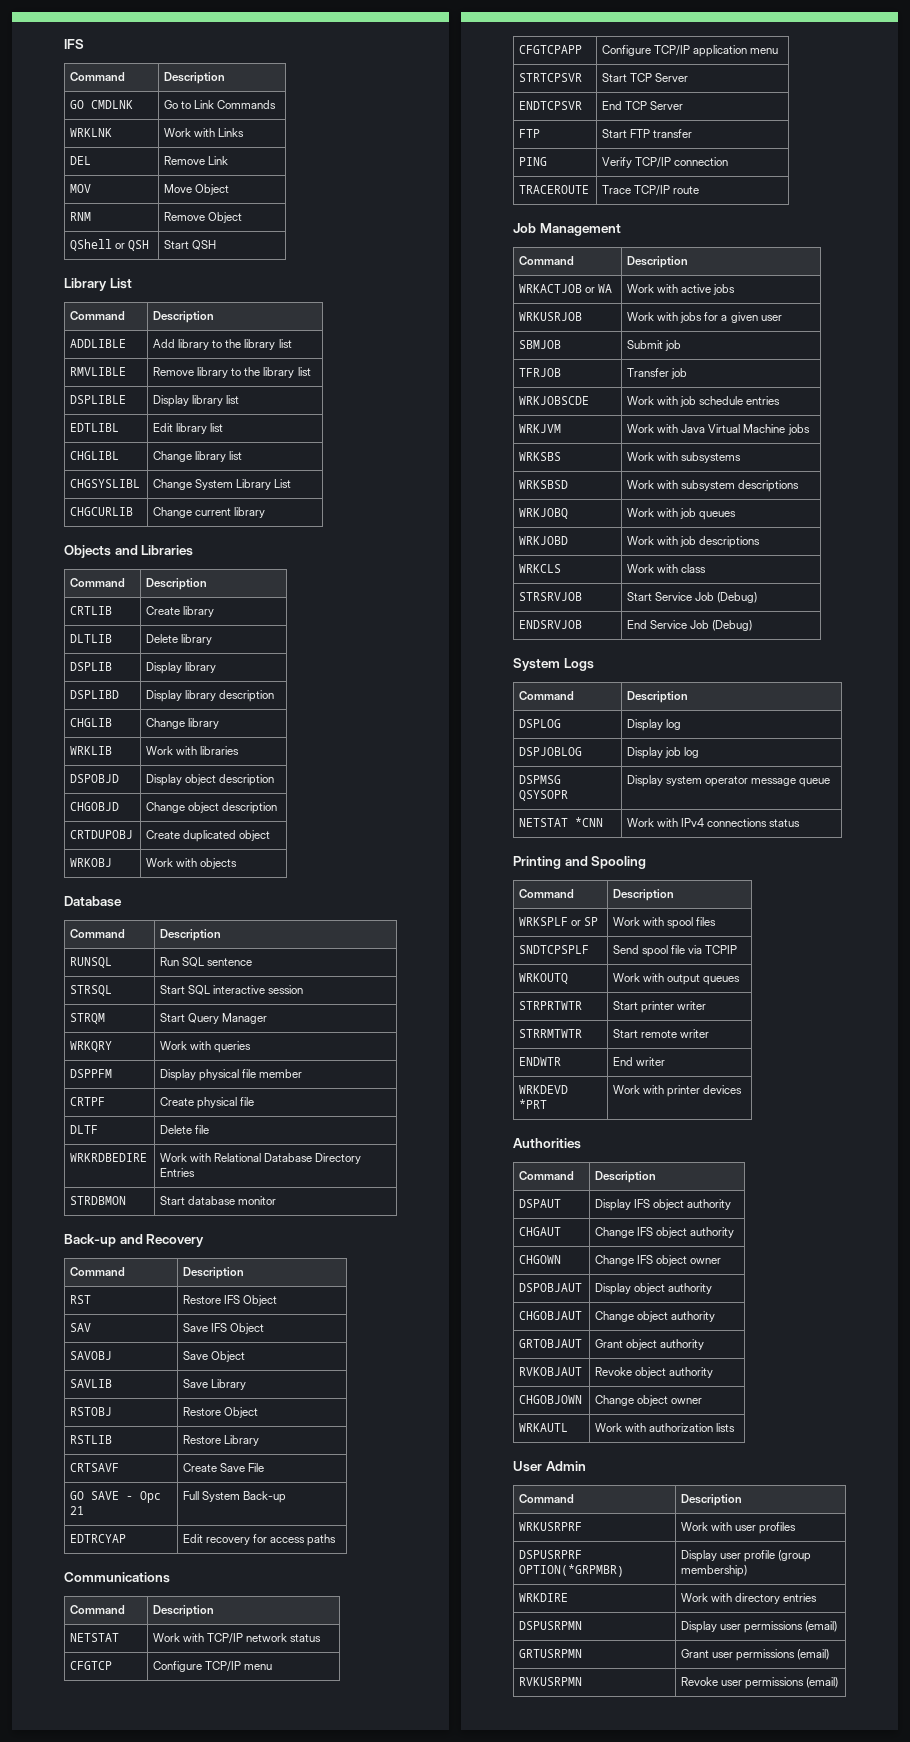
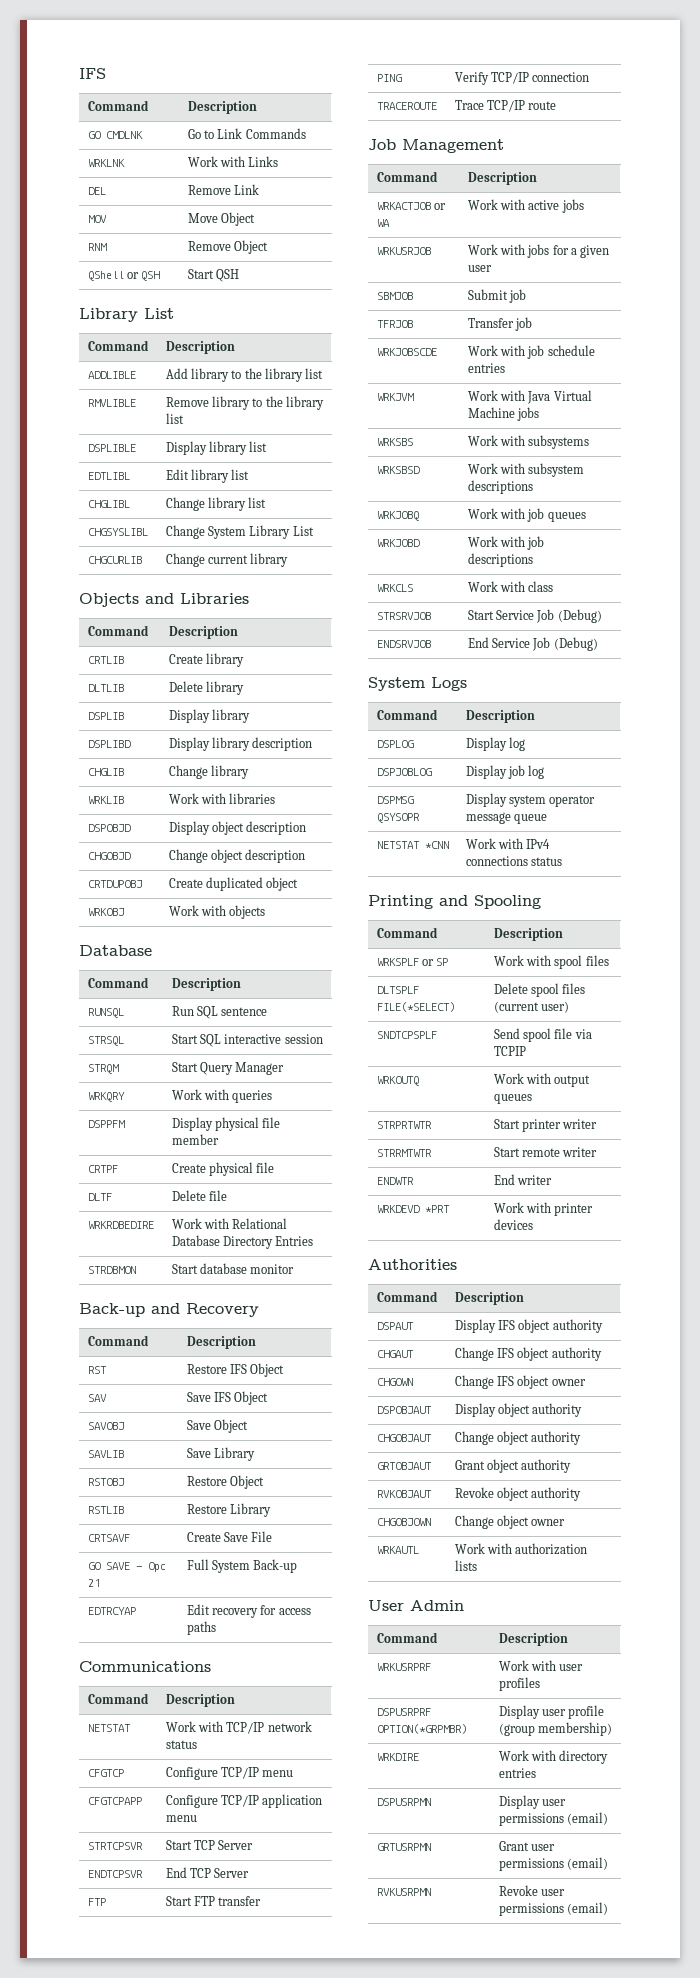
(717, 921) none -> [376,986,419,994] [376,1002,455,1012] [493,983,586,997] [493,1001,569,1013] // DLTSPLF FILE(*SELECT) | Delete spool files (current user)

